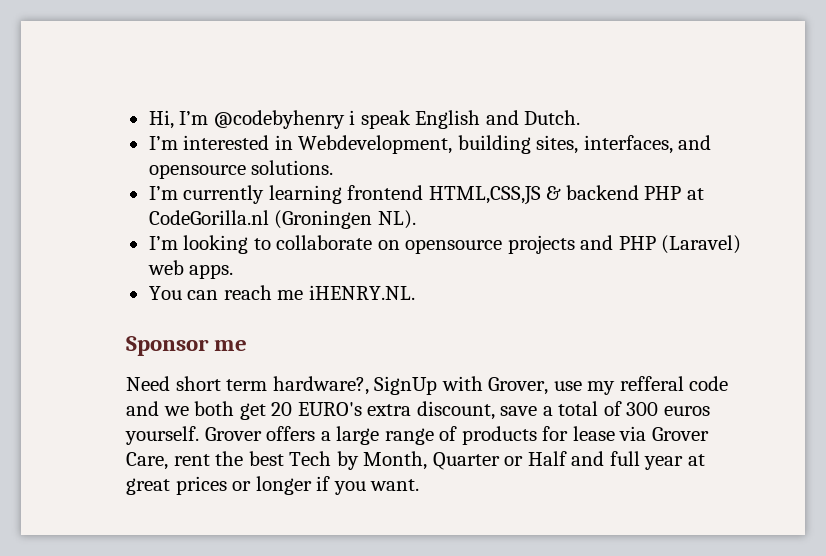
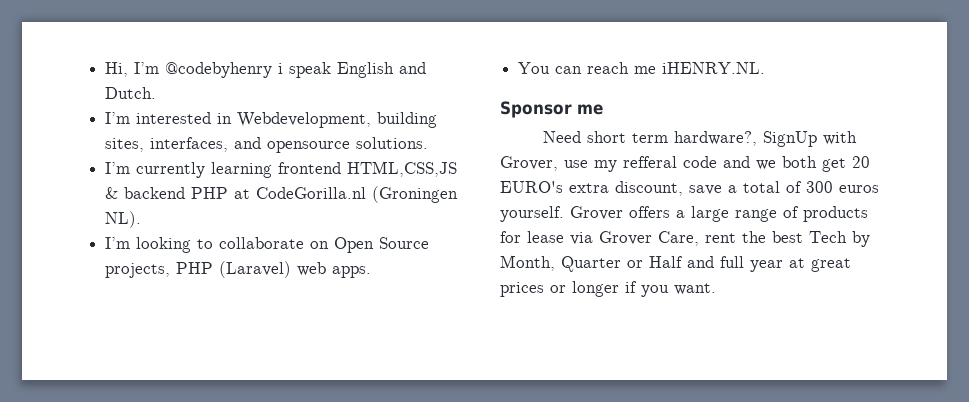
[405,235,614,254] opensource projects and -> [334,237,430,253] [105,263,171,278] Open Source projects,

